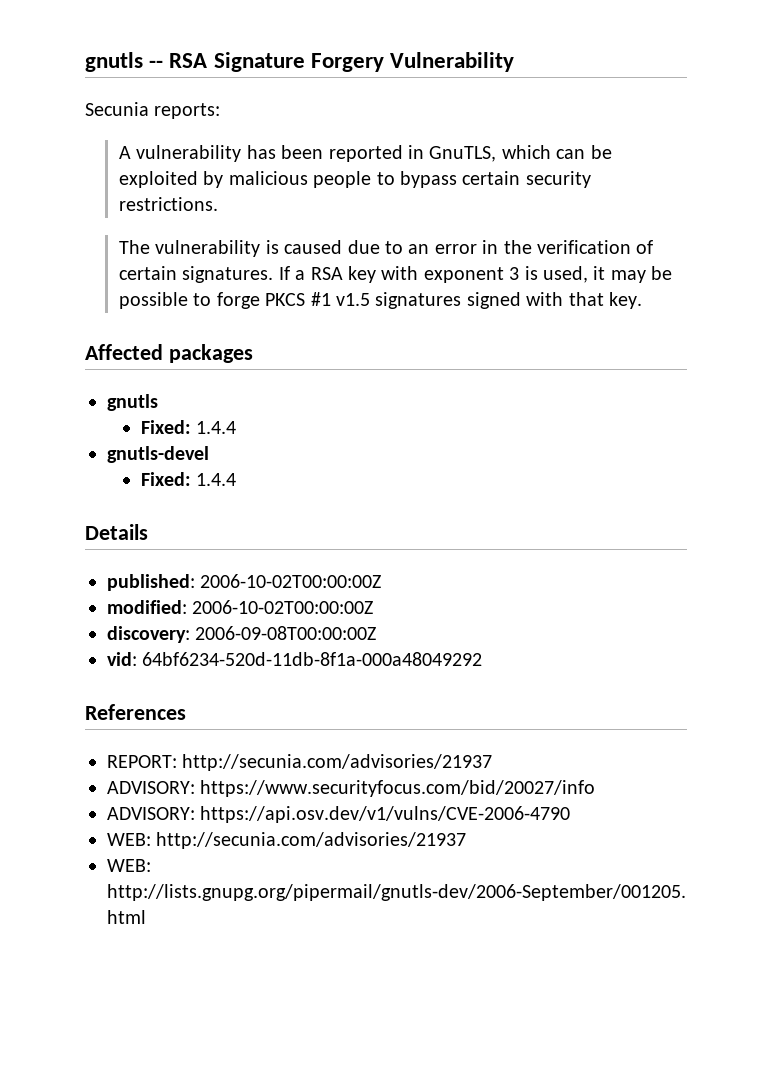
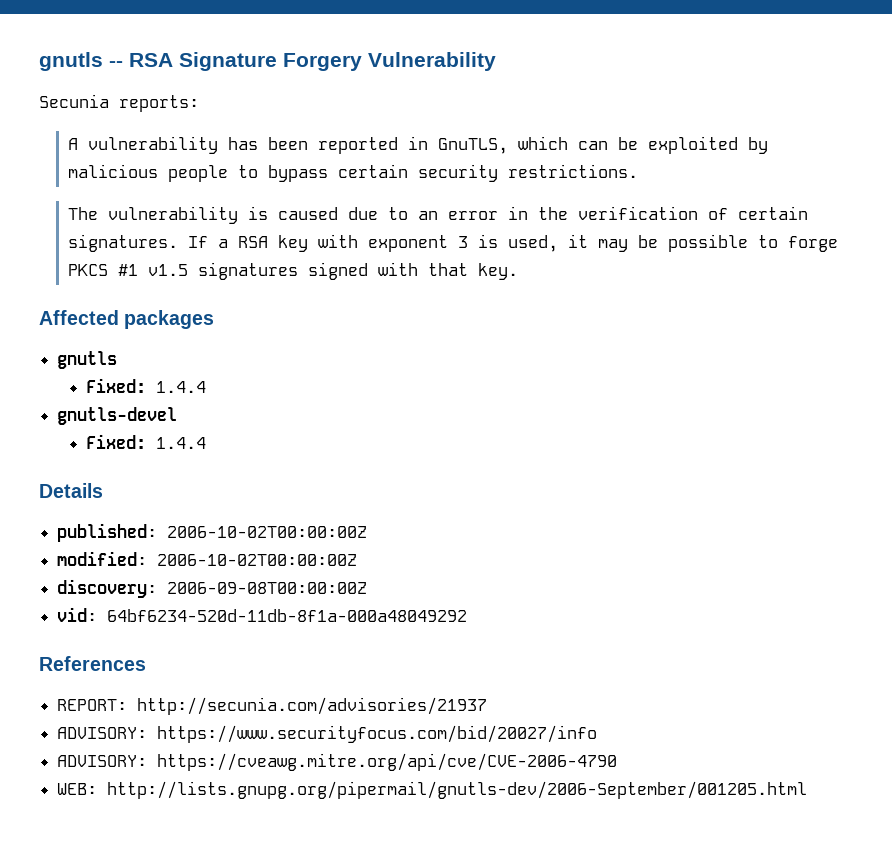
[200,806,571,823] [107,832,467,849] https://api.osv.dev/v1/vulns/CVE-2006-4790 // WEB: http://secunia.com/advisories/21937 -> [157,753,618,771] https://cveawg.mitre.org/api/cve/CVE-2006-4790

